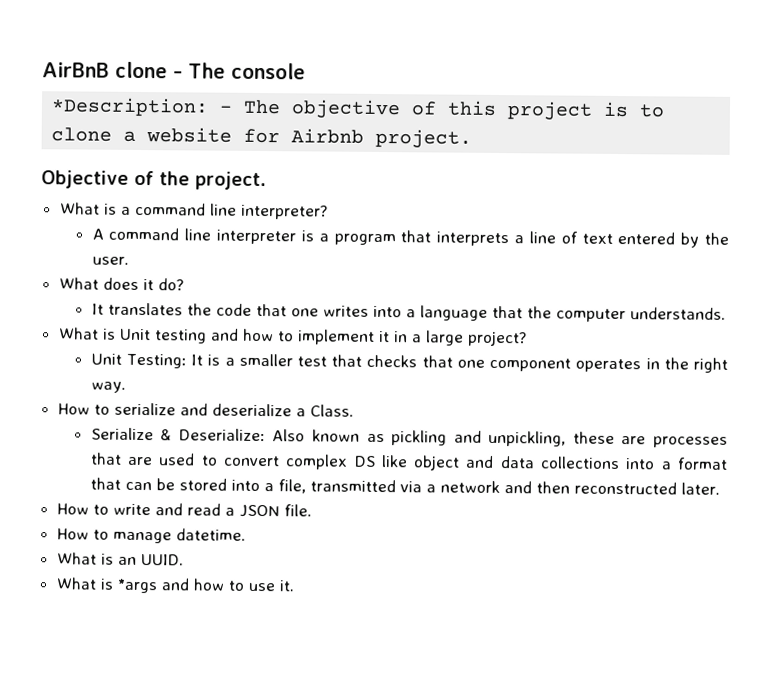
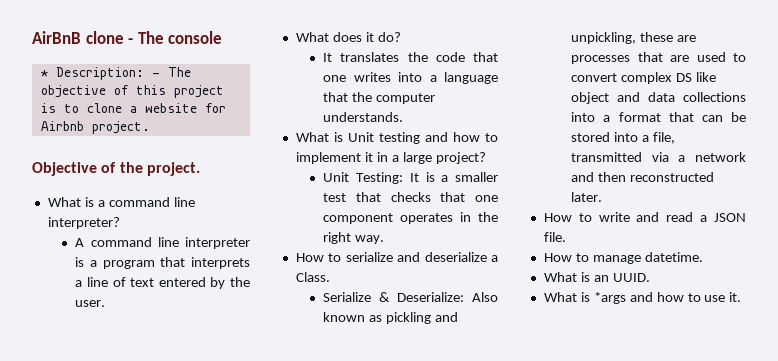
[51,97,210,117] *Description: -> [40,67,144,80] * Description:

